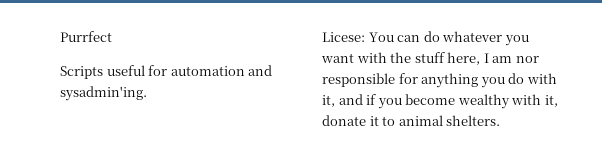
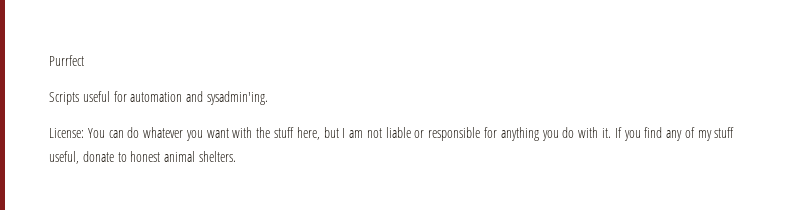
[322,32,365,42] Licese: -> [49,128,84,138] License:
(481, 58) none -> [323,127,339,138] but
[515,56,539,63] nor -> [366,127,425,138] not liable or
[322,94,558,109] [322,115,396,126] it, and if you become wealthy with it, donate it to -> [601,127,735,141] [49,151,161,164] it. If you find any of my stuff useful, donate to honest

